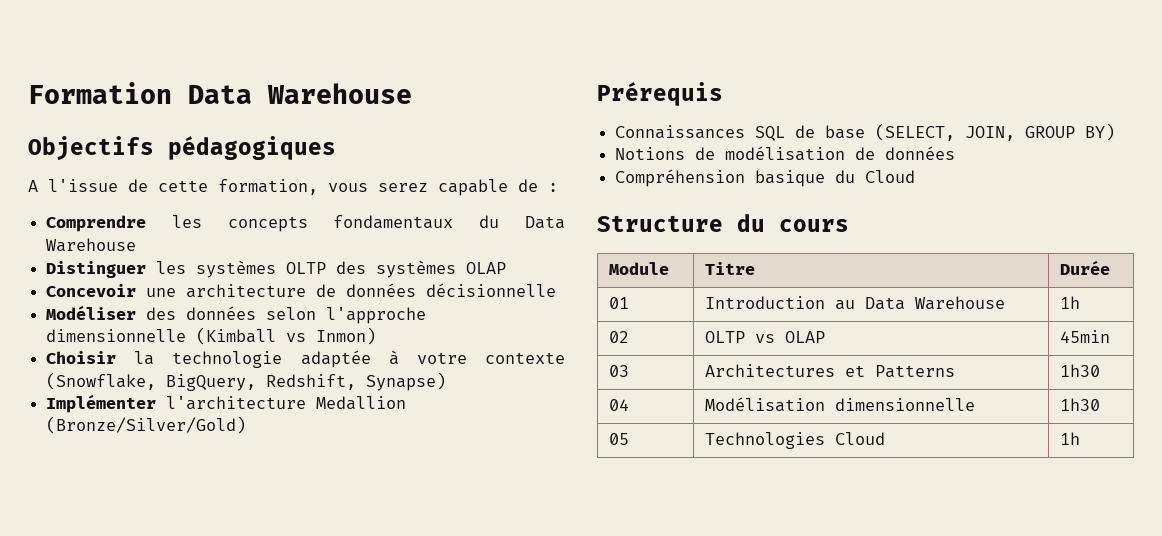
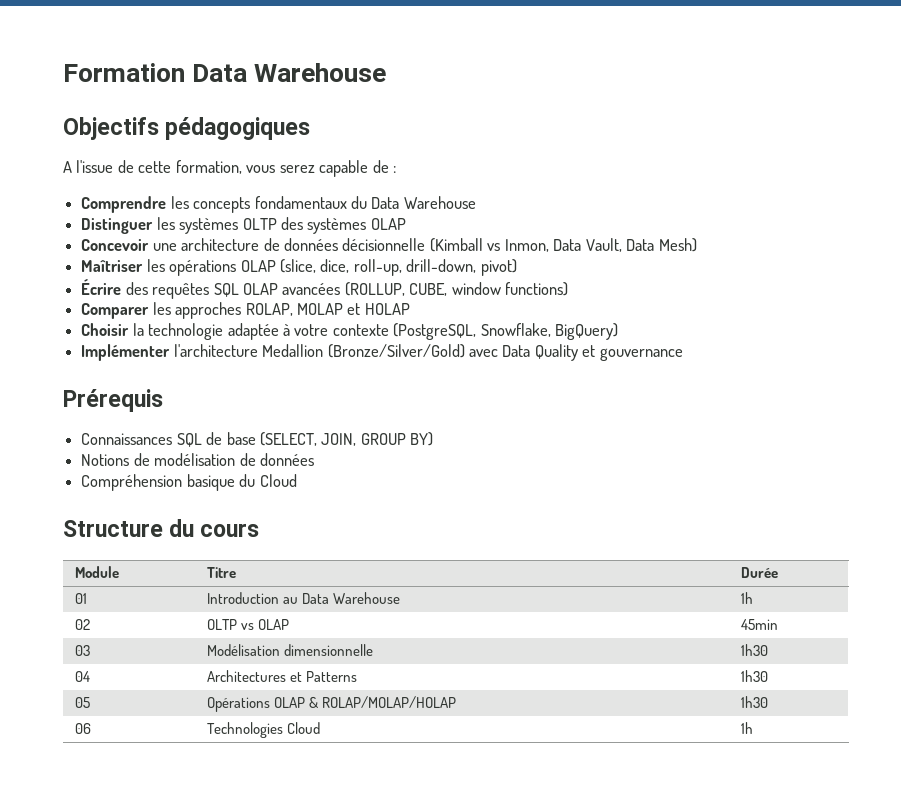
[46,305,427,324] [46,327,377,345] // Modéliser des données selon l'approche dimensionnelle (Kimball vs Inmon) -> [429,238,697,252] [81,259,517,276] [81,279,569,299] [81,302,410,319] (Kimball vs Inmon, Data Vault, Data Mesh) // Maîtriser les opérations OLAP (slice, dice, roll-up, drill-down, pivot) // Écrire des requêtes SQL OLAP avancées (ROLLUP, CUBE, window functions) // Comparer les approches ROLAP, MOLAP et HOLAP
[46,372,447,391] (Snowflake, BigQuery, Redshift, Synapse) -> [393,323,619,340] (PostgreSQL, Snowflake, BigQuery)
(247, 425) none -> [468,344,683,361] avec Data Quality et gouvernance
(629, 371) none -> [206,644,373,656] [740,644,768,656] [74,671,90,682] | Modélisation dimensionnelle | 1h30 // 04
[608,399,629,411] [704,397,975,412] [1059,398,1100,411] [608,433,629,445] 04 | Modélisation dimensionnelle | 1h30 // 05 -> [74,697,90,708] [206,696,456,712] [740,696,768,708] [74,723,91,734] 05 | Opérations OLAP & ROLAP/MOLAP/HOLAP | 1h30 // 06

